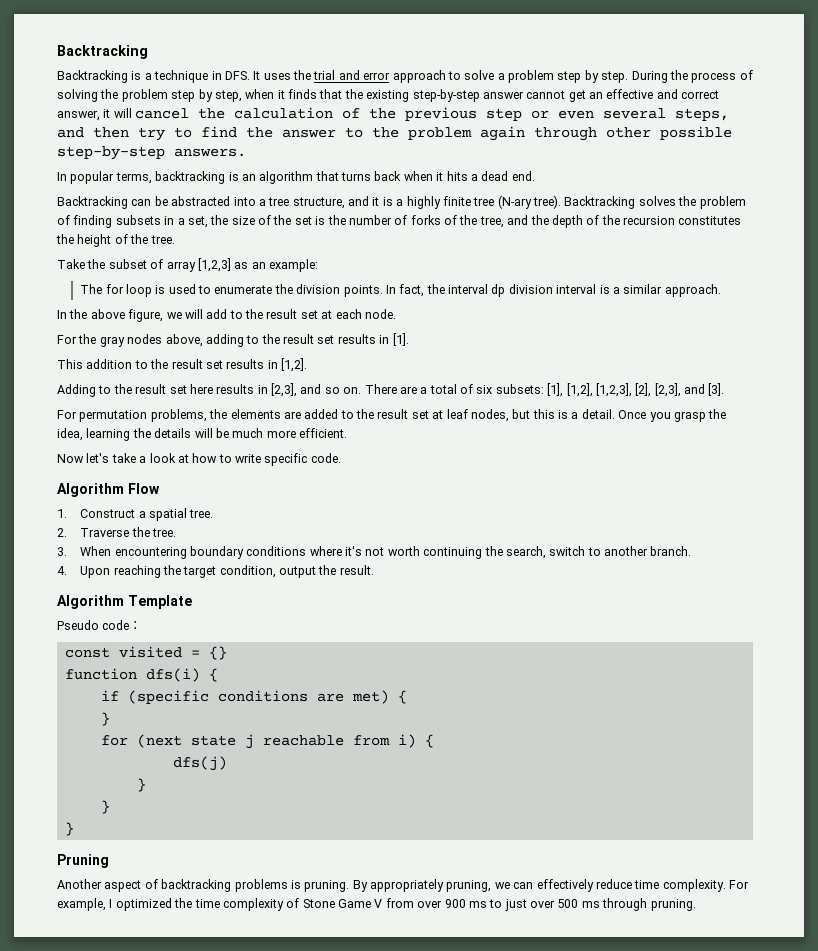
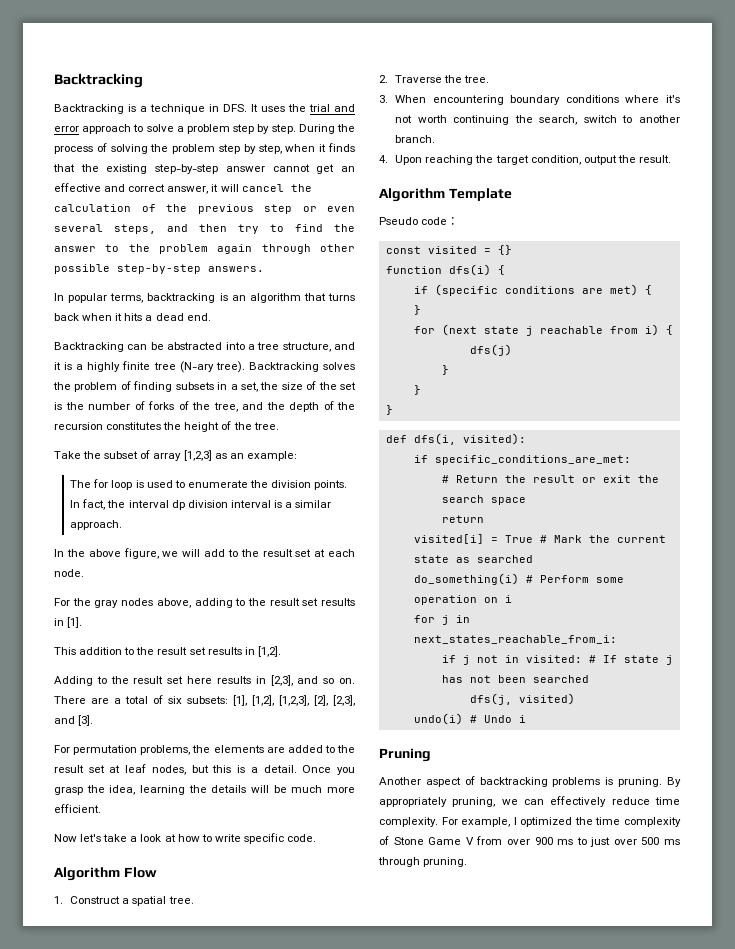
(74, 829) none -> [385,433,526,445] [413,455,631,465] [441,475,659,483] [441,495,526,505] [441,515,484,523] [413,534,666,544] [413,555,533,563] [413,573,624,585] [413,595,512,605] [413,615,470,625] [413,635,617,644] [441,655,673,665] [441,675,589,683] [469,693,575,705] [413,713,526,725] // def dfs(i, visited): // if specific_conditions_are_met: // # Return the result or exit the search space // return // visited[i] = True # Mark the current state as searched // do_something(i) # Perform some operation on i // for j in next_states_reachable_from_i: // if j not in visited: # If state j has not been searched // dfs(j, visited) // undo(i) # Undo i

